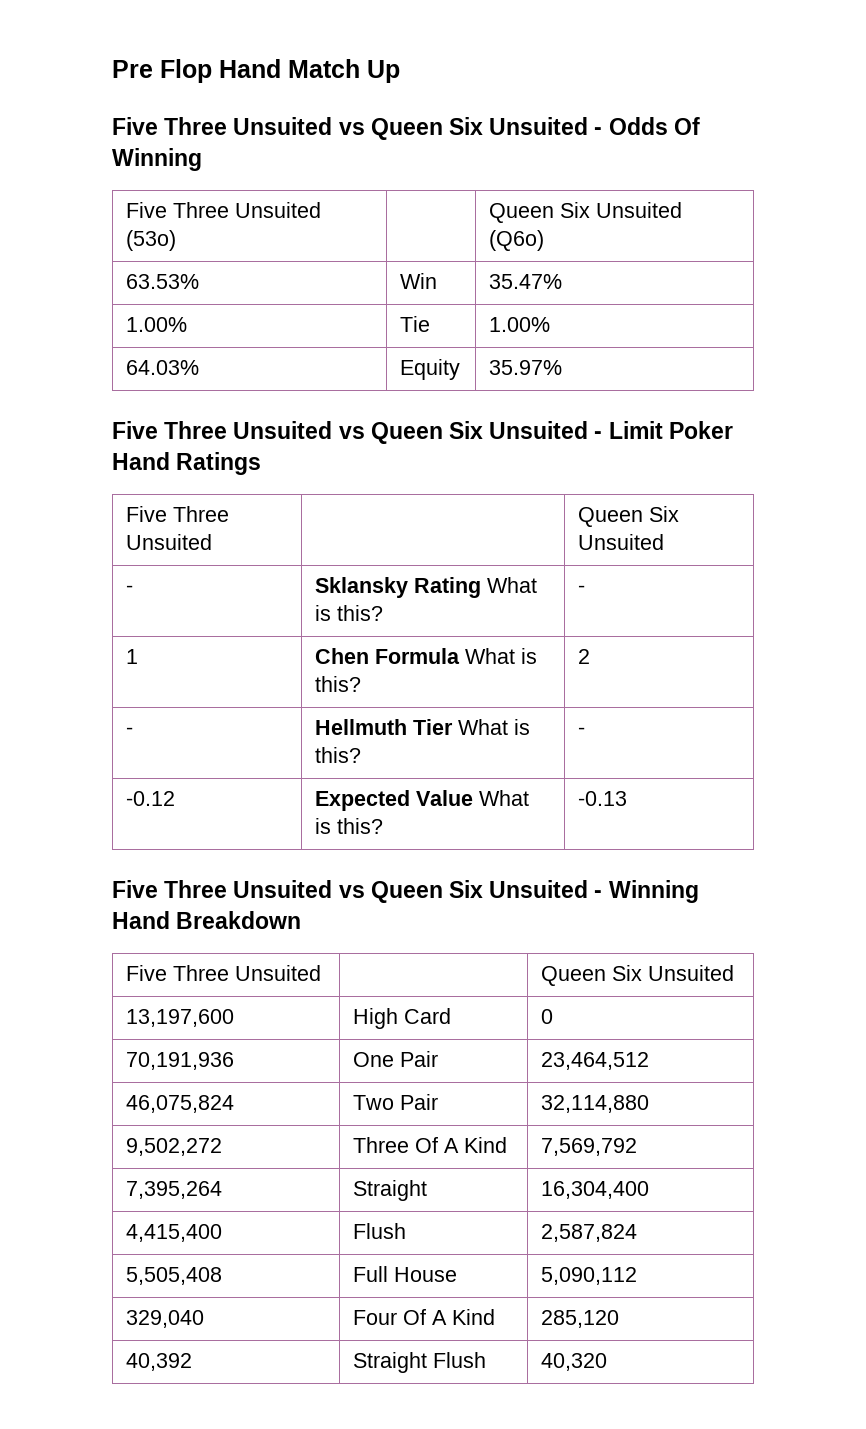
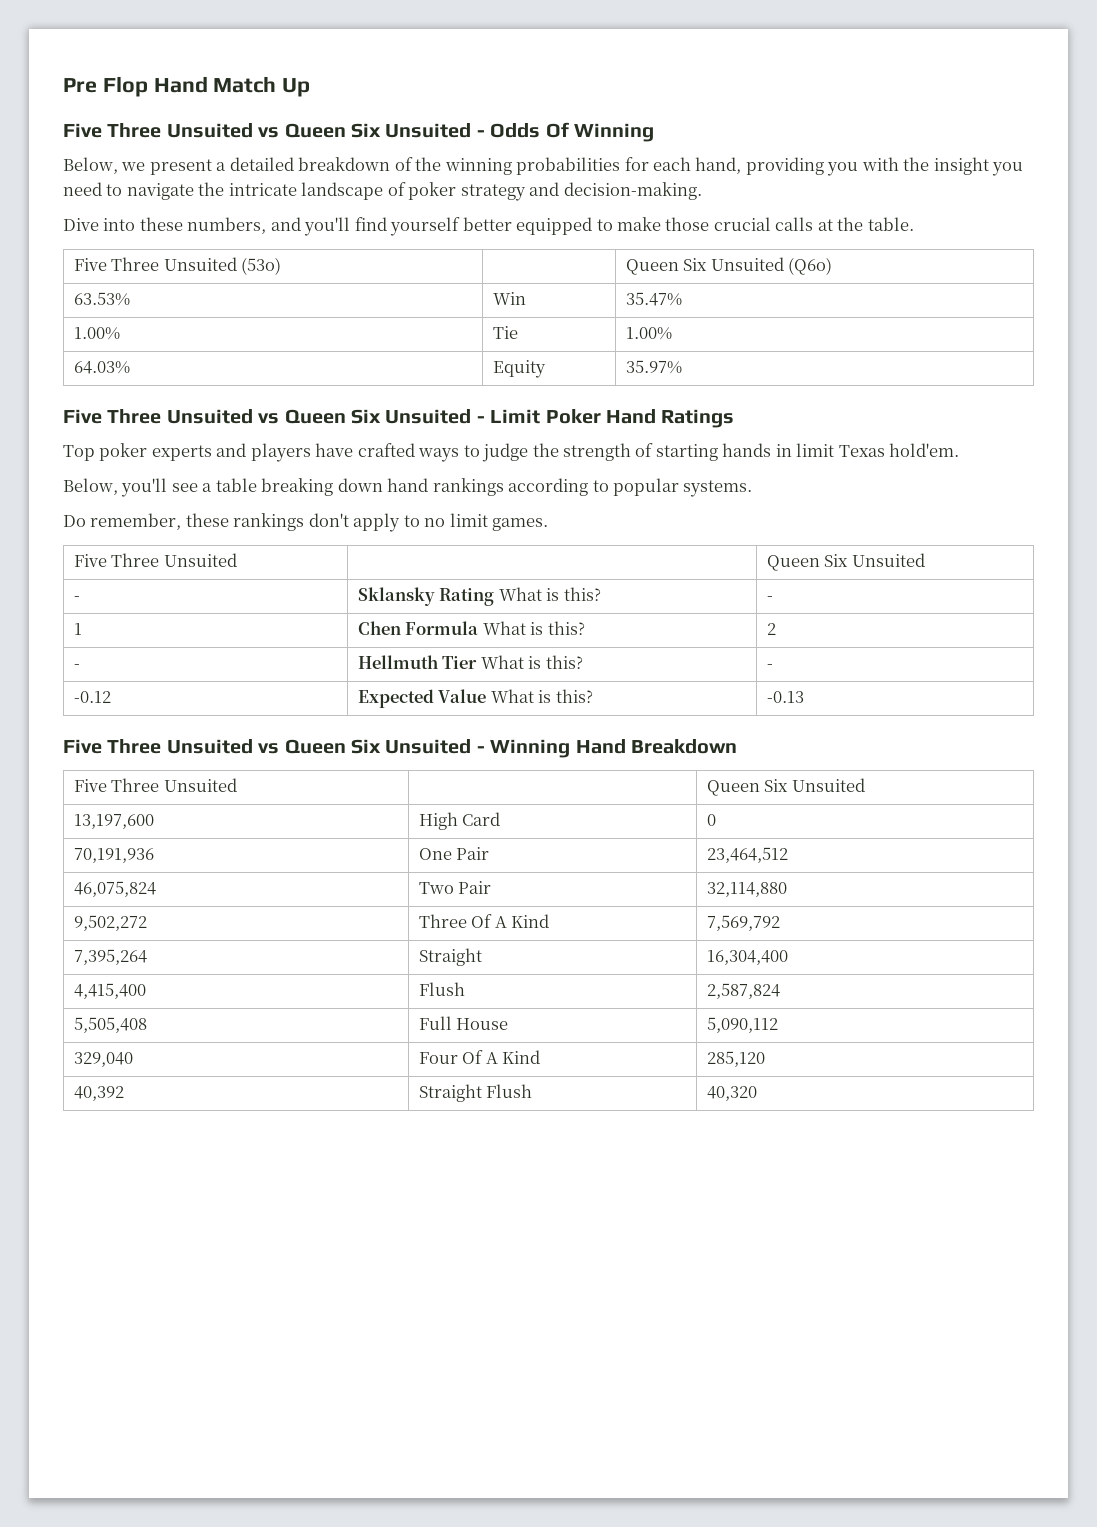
(202, 159) none -> [63,157,1024,176] [63,182,702,201] [63,217,914,236] // Below, we present a detailed breakdown of the winning probabilities for each hand, providing you with the insight you need to navigate the intricate landscape of poker strategy and decision-making. // Dive into these numbers, and you'll find yourself better equipped to make those crucial calls at the table.
(262, 463) none -> [63,443,960,462] [63,478,753,497] [63,513,549,532] // Top poker experts and players have crafted ways to judge the strength of starting hands in limit Texas hold'em. // Below, you'll see a table breaking down hand rankings according to popular systems. // Do remember, these rankings don't apply to no limit games.

